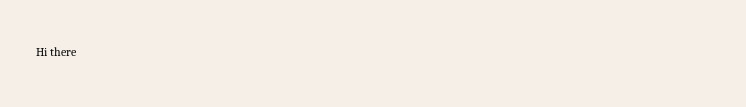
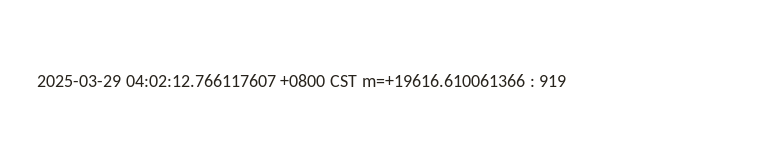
[36,47,78,56] Hi there -> [37,74,567,87] 2025-03-29 04:02:12.766117607 +0800 CST m=+19616.610061366 : 919

